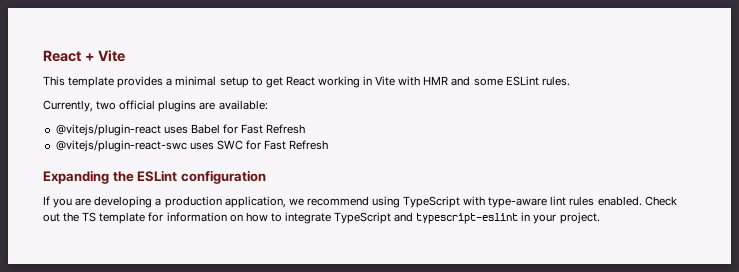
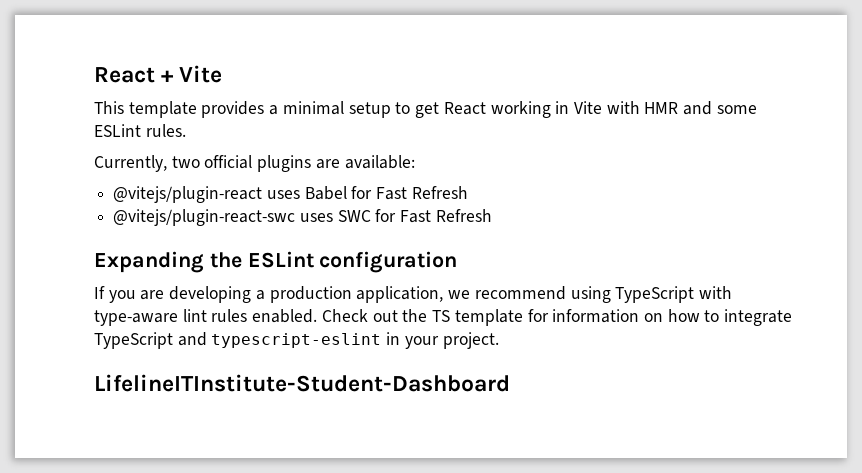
(600, 218) none -> [94,374,510,392] // LifelineITInstitute-Student-Dashboard

